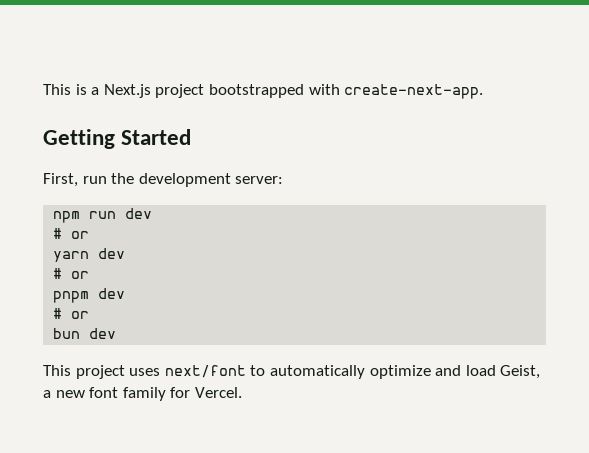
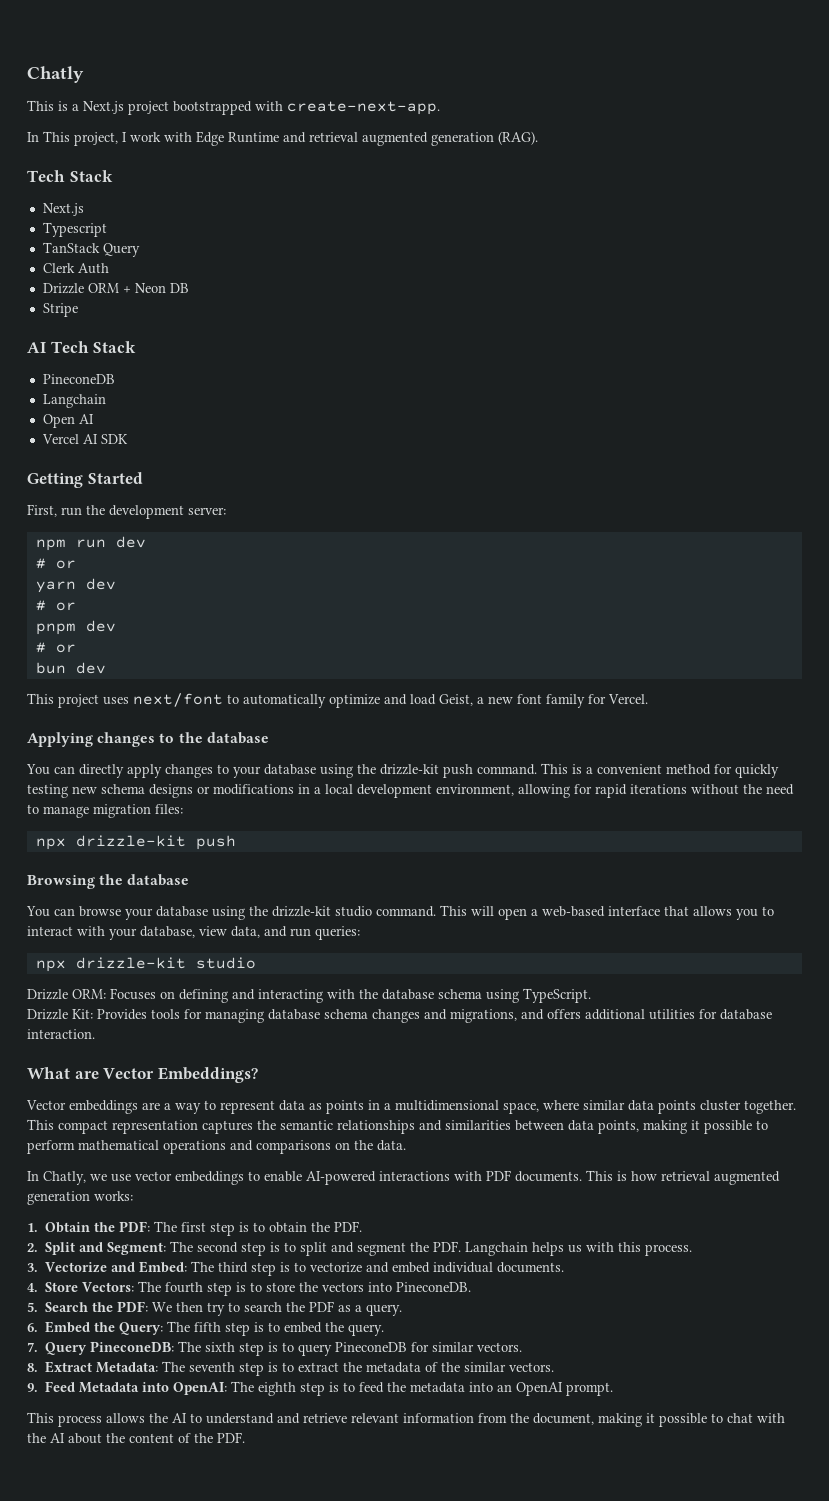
(43, 89) none -> [27,66,84,83] Chatly //
(484, 91) none -> [27,131,538,146] [27,170,113,182] [42,203,84,216] [42,222,107,237] [42,242,140,257] [42,263,109,274] [42,283,189,294] [42,303,78,317] [27,341,137,353] [42,374,115,384] [42,394,106,408] [42,414,94,428] [41,434,128,444] // In This project, I work with Edge Runtime and retrieval augmented generation (RAG). // Tech Stack // Next.js // Typescript // TanStack Query // Clerk Auth // Drizzle ORM + Neon DB // Stripe // AI Tech Stack // PineconeDB // Langchain // Open AI // Vercel AI SDK
(242, 392) none -> [27,732,269,747] [26,763,779,778] [27,784,794,798] [27,804,183,818] [35,835,236,850] [27,874,190,889] [26,905,774,920] [27,926,360,940] [35,957,256,972] [27,988,591,1003] [27,1009,772,1023] [27,1029,95,1039] [27,1067,258,1083] [26,1100,796,1114] [27,1119,768,1134] [27,1140,406,1154] [27,1170,780,1185] [27,1191,133,1205] [27,1221,363,1236] [27,1241,693,1256] [27,1261,565,1276] [27,1281,472,1296] [27,1301,403,1316] [27,1321,385,1336] [27,1341,523,1356] [27,1361,555,1376] [27,1381,614,1396] [27,1412,785,1427] [27,1432,245,1444] // Applying changes to the database // You can directly apply changes to your database using the drizzle-kit push command. This is a convenient method for quickly testing new schema designs or modifications in a local development environment, allowing for rapid iterations without the need to manage migration files: // npx drizzle-kit push // Browsing the database // You can browse your database using the drizzle-kit studio command. This will open a web-based interface that allows you to interact with your database, view data, and run queries: // npx drizzle-kit studio // Drizzle ORM: Focuses on defining and interacting with the database schema using TypeScript. // Drizzle Kit: Provides tools for managing database schema changes and migrations, and offers additional utilities for database interaction. // What are Vector Embeddings? // Vector embeddings are a way to represent data as points in a multidimensional space, where similar data points cluster together. This compact representation captures the semantic relationships and similarities between data points, making it possible to perform mathematical operations and comparisons on the data. // In Chatly, we use vector embeddings to enable AI-powered interactions with PDF documents. This is how retrieval augmented generation works: // 1. Obtain the PDF: The first step is to obtain the PDF. // 2. Split and Segment: The second step is to split and segment the PDF. Langchain helps us with this process. // 3. Vectorize and Embed: The third step is to vectorize and embed individual documents. // 4. Store Vectors: The fourth step is to store the vectors into PineconeDB. // 5. Search the PDF: We then try to search the PDF as a query. // 6. Embed the Query: The fifth step is to embed the query. // 7. Query PineconeDB: The sixth step is to query PineconeDB for similar vectors. // 8. Extract Metadata: The seventh step is to extract the metadata of the similar vectors. // 9. Feed Metadata into OpenAI: The eighth step is to feed the metadata into an OpenAI prompt. // This process allows the AI to understand and retrieve relevant information from the document, making it possible to chat with the AI about the content of the PDF.

